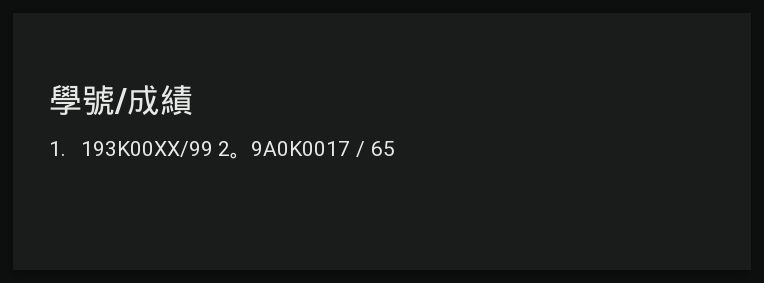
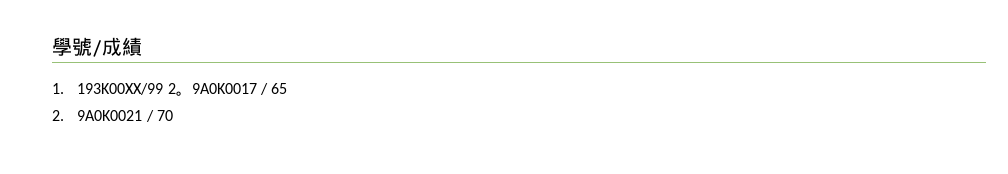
(395, 148) none -> [52,110,174,122] // 2. 9A0K0021 / 70

